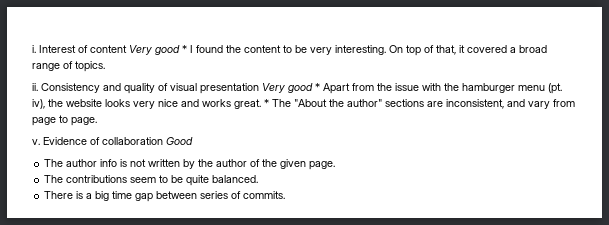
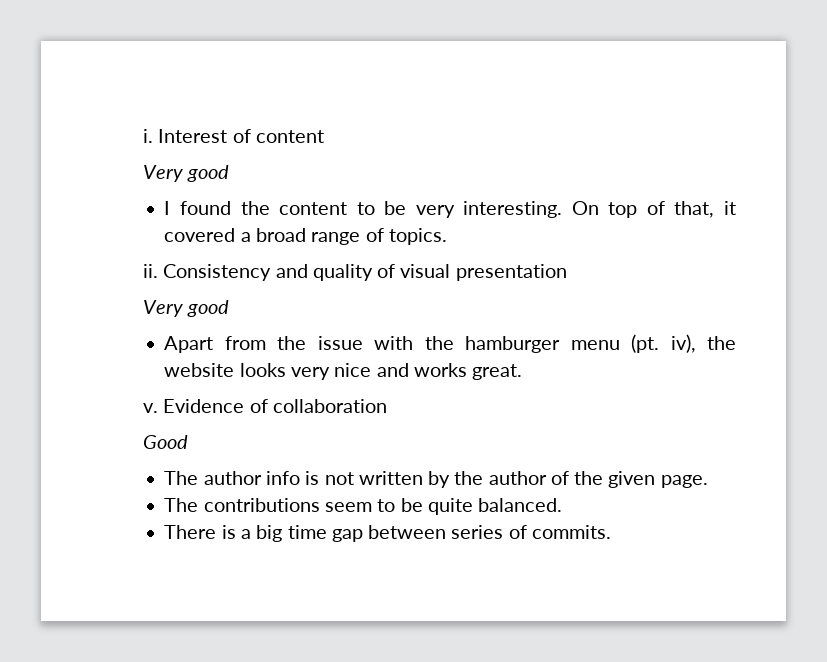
[129,45,187,55] Very good * -> [143,165,230,182] // Very good //
[262,83,320,93] Very good * -> [143,300,230,317] // Very good //
[264,99,575,109] [32,115,97,126] * The "About the author" sections are inconsistent, and vary from page to page. -> (523, 372) none
(163, 141) none -> (387, 406) //

